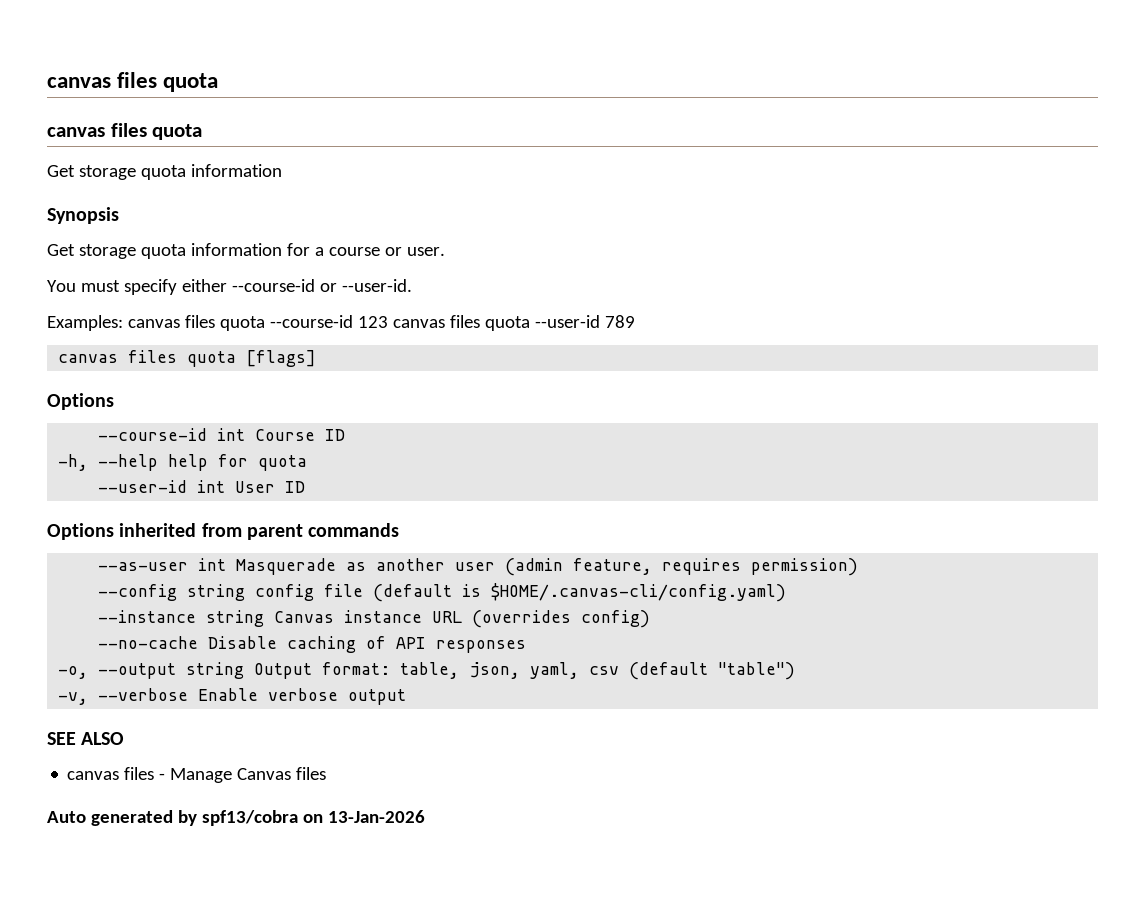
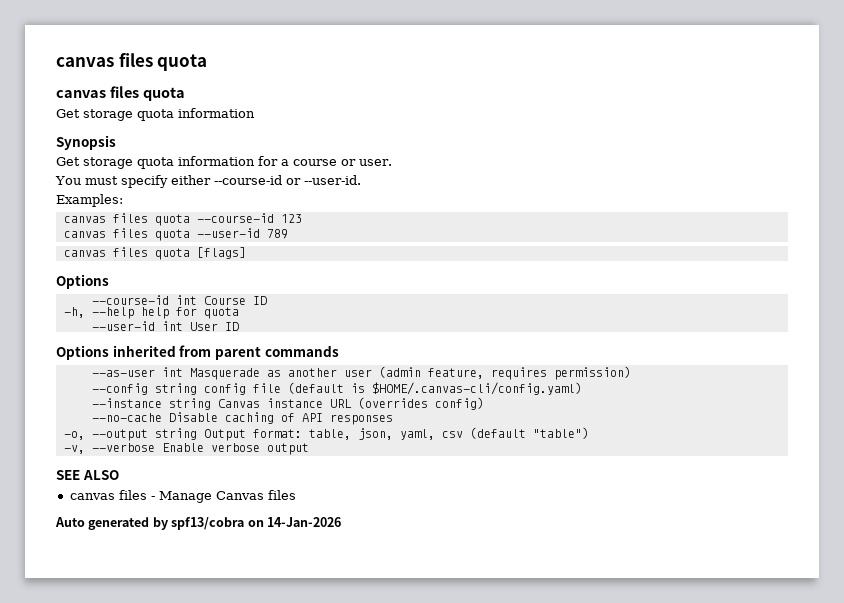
(123, 323) none -> (123, 200) //
(388, 322) none -> (302, 218) //
[327,810,425,823] 13-Jan-2026 -> [266,517,341,527] 14-Jan-2026

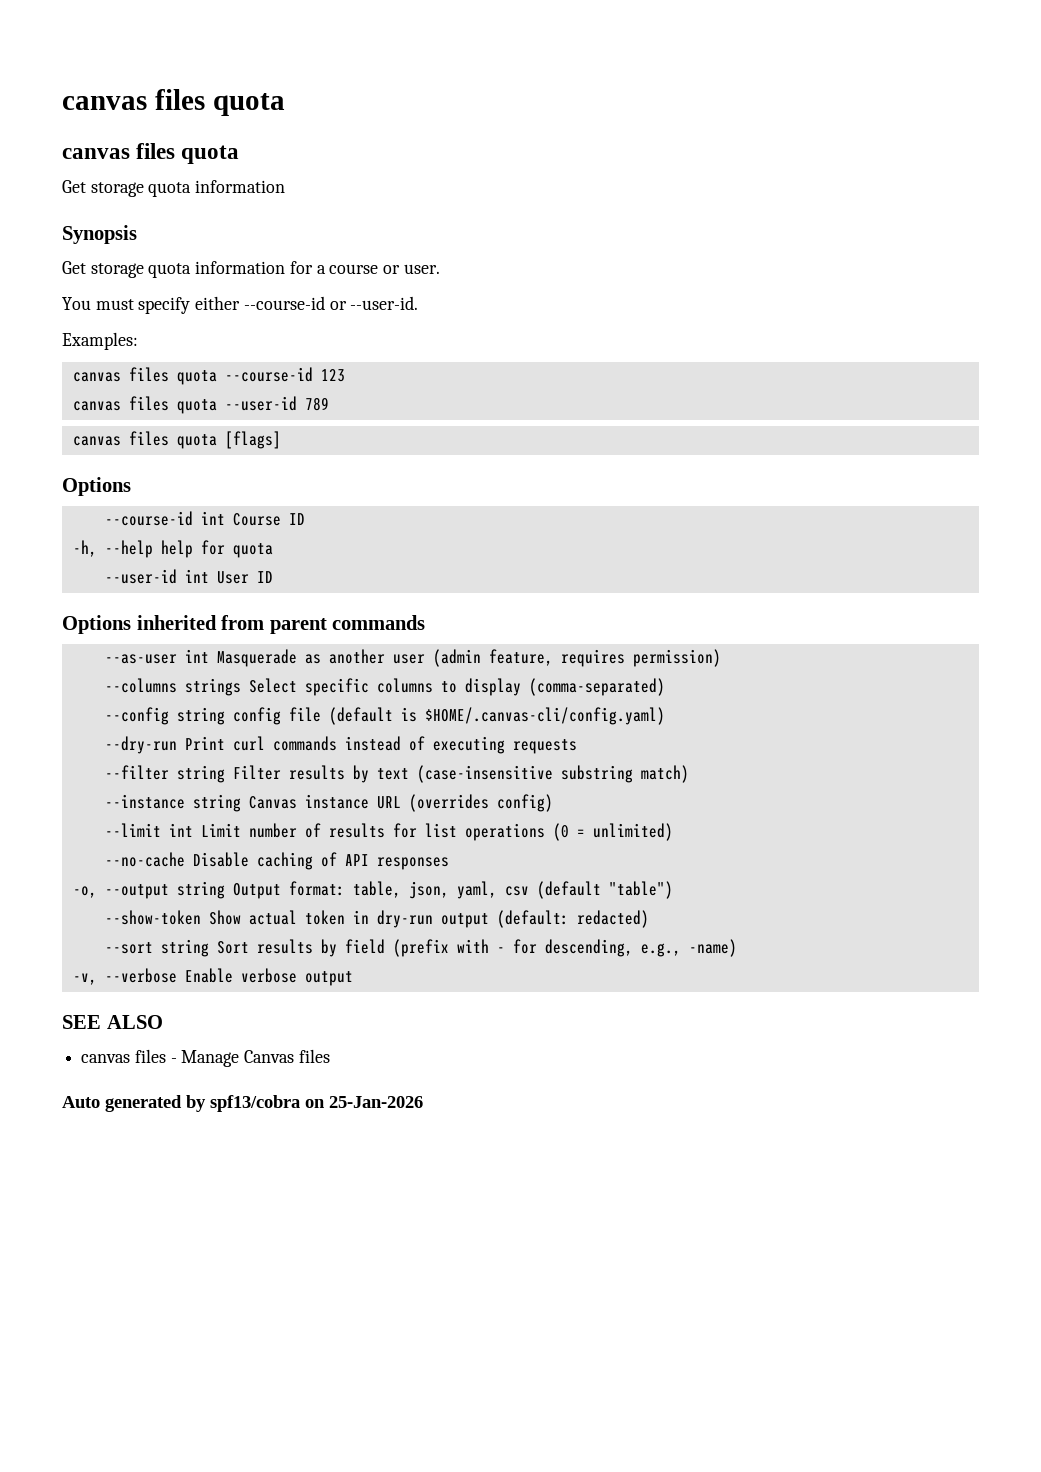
(631, 373) none -> [104,678,665,696] // --columns strings Select specific columns to display (comma-separated)
(582, 388) none -> [104,736,577,754] [104,765,689,783] // --dry-run Print curl commands instead of executing requests // --filter string Filter results by text (case-insensitive substring match)
(484, 403) none -> [104,823,673,841] // --limit int Limit number of results for list operations (0 = unlimited)
(589, 433) none -> [104,910,649,928] [104,939,737,957] // --show-token Show actual token in dry-run output (default: redacted) // --sort string Sort results by field (prefix with - for descending, e.g., -name)
[266,517,341,527] 14-Jan-2026 -> [329,1096,423,1108] 25-Jan-2026

